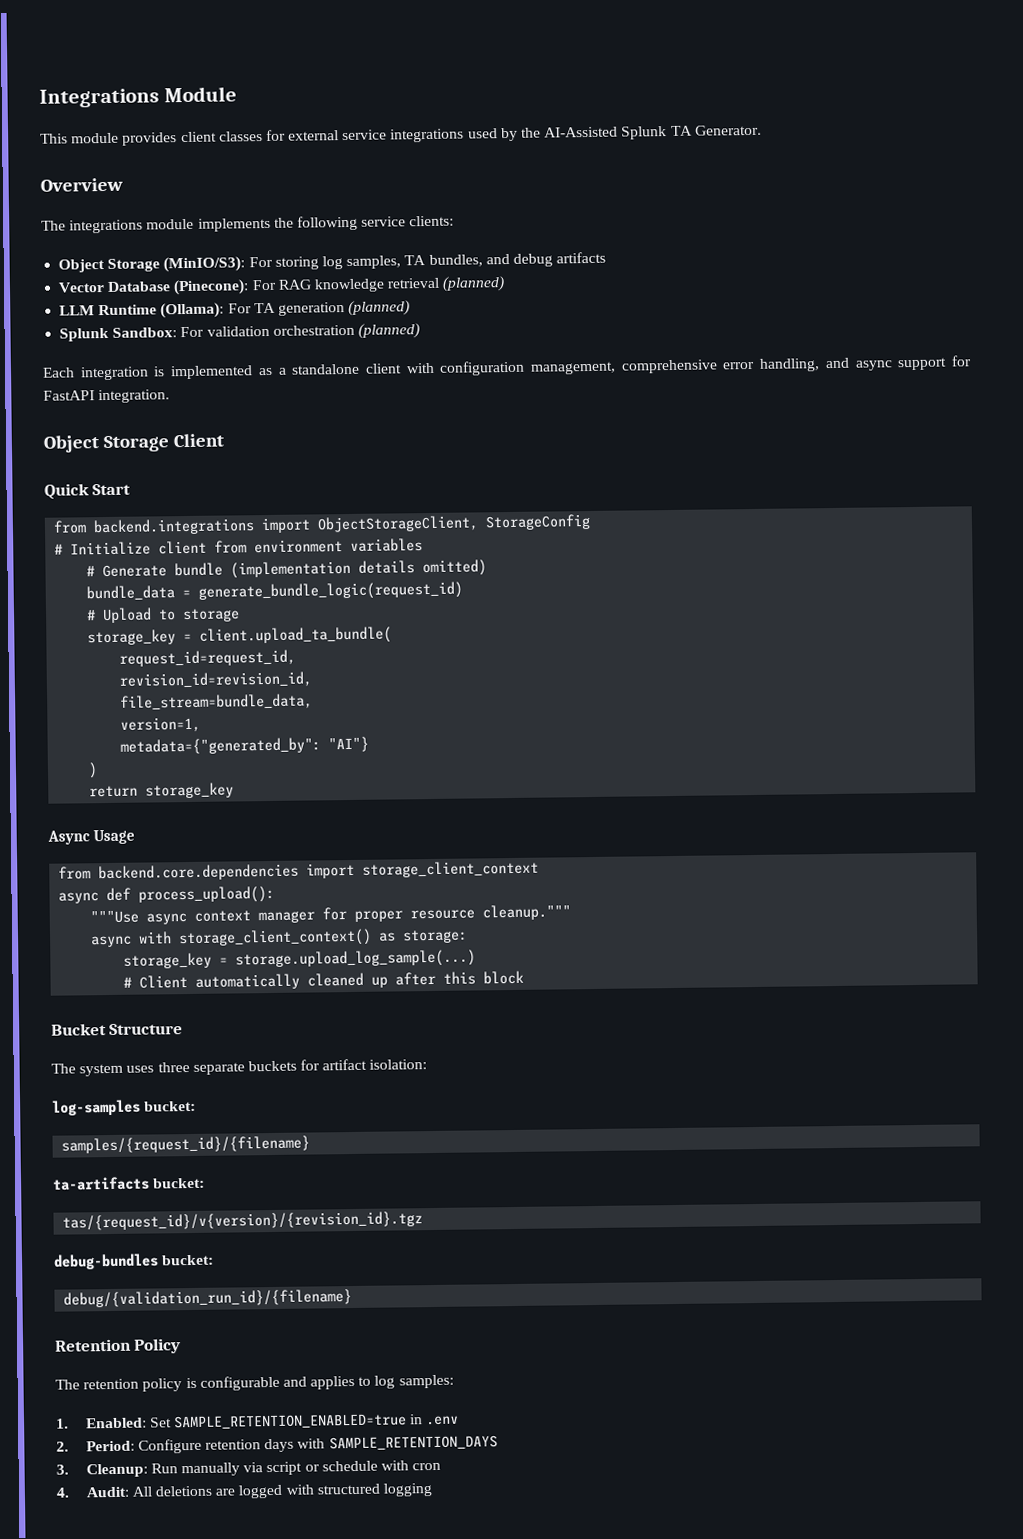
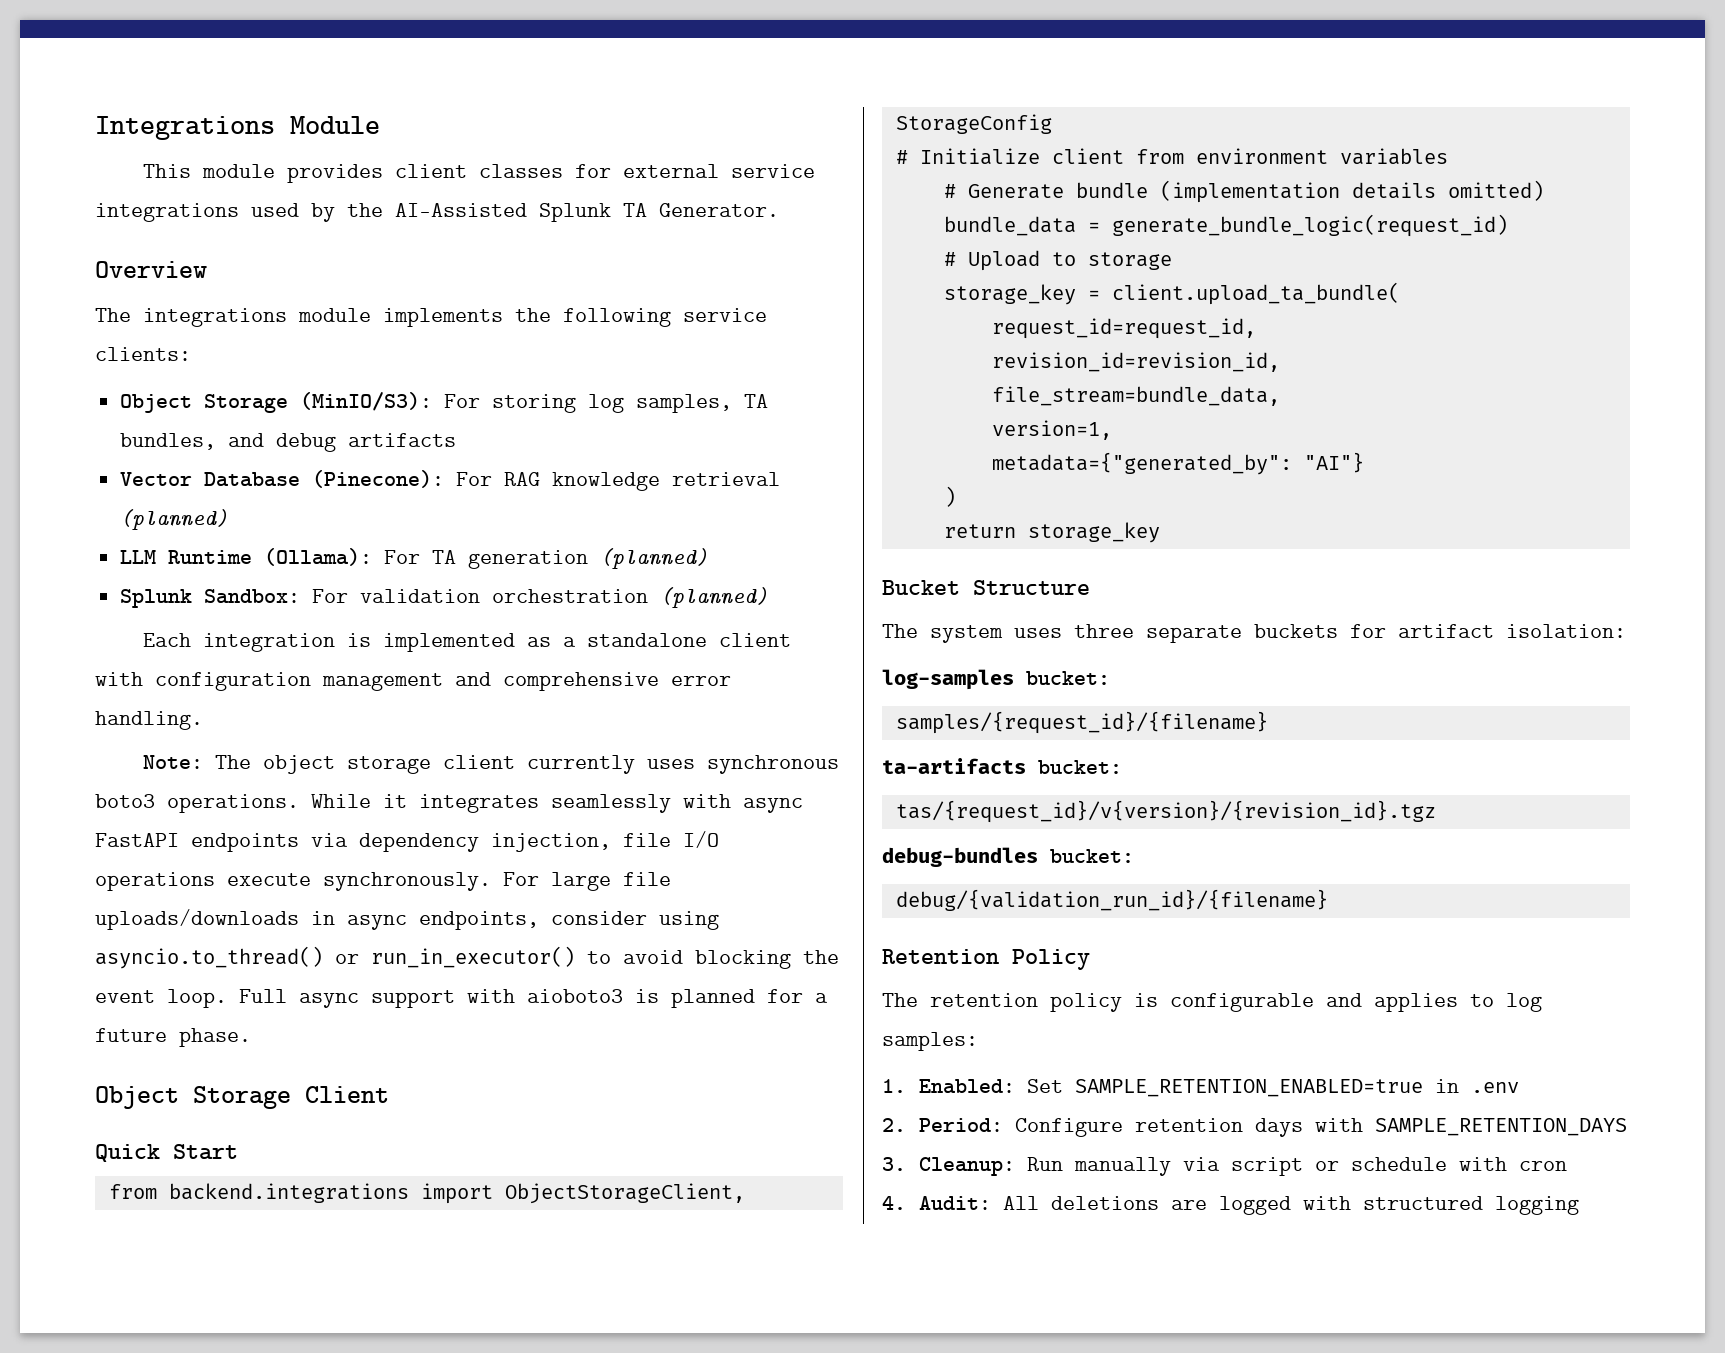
[530,355,973,375] [43,389,171,404] management, comprehensive error handling, and async support for FastAPI integration. -> [322,672,731,691] [95,711,203,730] [143,755,840,774] [95,794,803,813] [95,831,719,852] [95,872,671,891] [95,909,719,930] [95,946,839,969] [95,989,828,1008] [95,1028,251,1047] management and comprehensive error handling. // Note: The object storage client currently uses synchronous boto3 operations. While it integrates seamlessly with async FastAPI endpoints via dependency injection, file I/O operations execute synchronously. For large file uploads/downloads in async endpoints, consider using asyncio.to_thread() or run_in_executor() to avoid blocking the event loop. Full async support with aioboto3 is planned for a future phase.
[47,829,136,845] [58,860,540,882] [58,885,276,904] [90,904,572,925] [91,928,469,948] [123,949,477,969] [123,970,525,990] // Async Usage // from backend.core.dependencies import storage_client_context // async def process_upload(): // """Use async context manager for proper resource cleanup.""" // async with storage_client_context() as storage: // storage_key = storage.upload_log_sample(...) // # Client automatically cleaned up after this block -> (1160, 532) none

